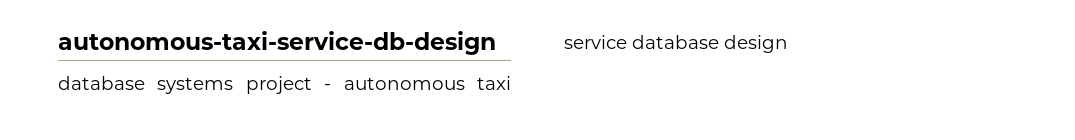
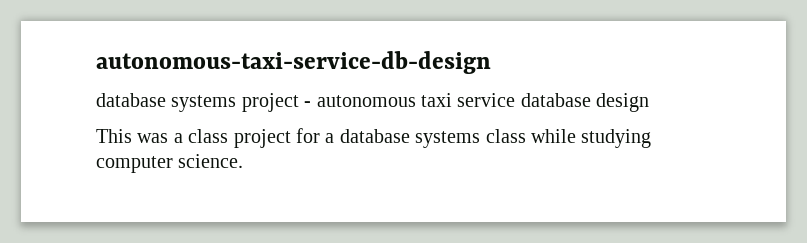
(788, 44) none -> [96,128,652,148] [96,154,244,173] // This was a class project for a database systems class while studying computer science.

